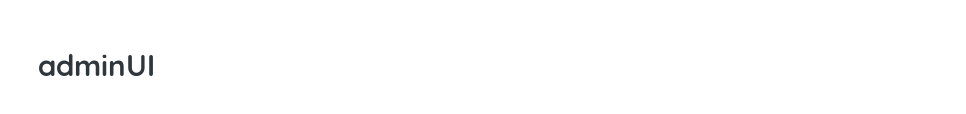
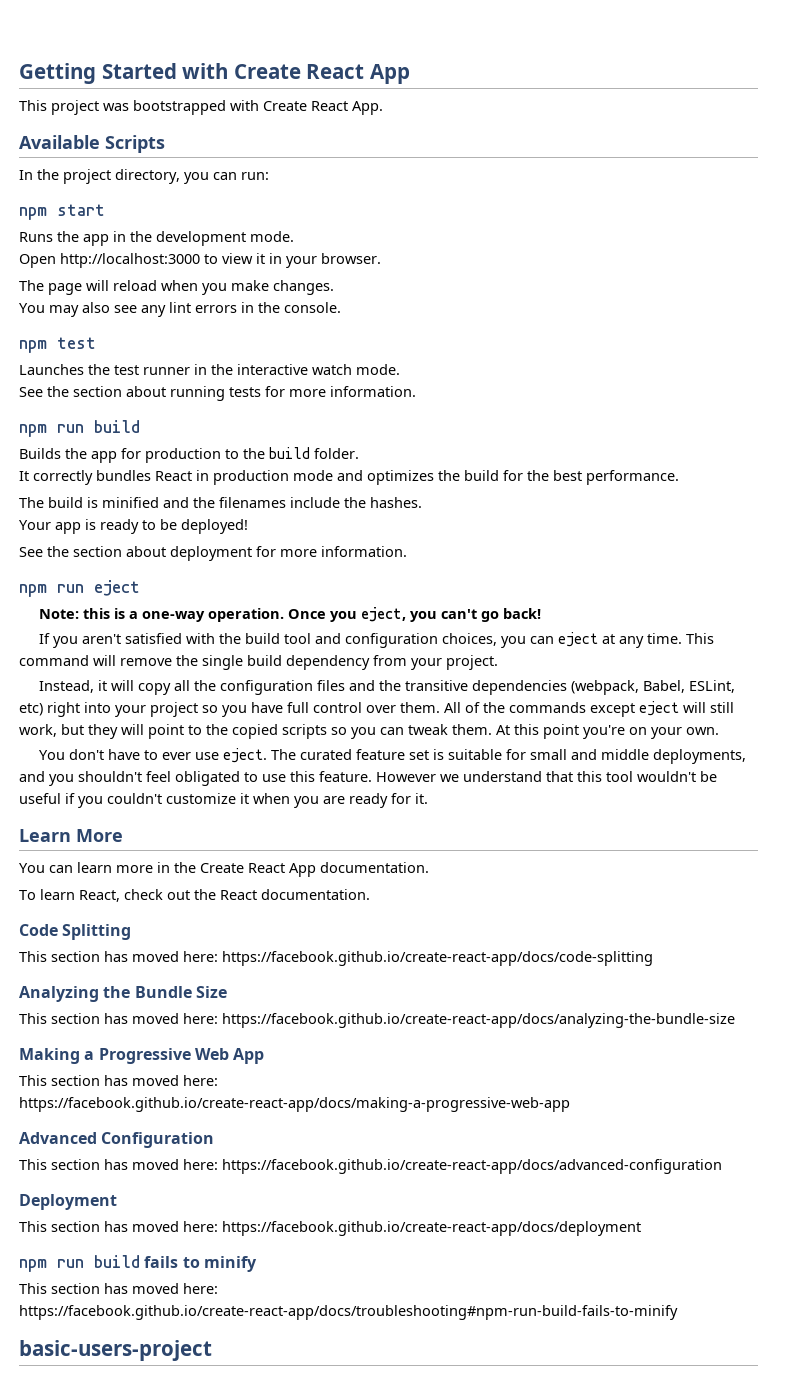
[38,54,155,76] adminUI -> [19,63,410,84] [19,100,383,115] [19,135,165,153] [19,169,269,184] [19,204,105,220] [19,231,294,246] [19,253,381,268] [19,280,334,295] [19,302,341,317] [19,337,96,353] [19,364,400,375] [19,386,416,401] [19,420,140,437] [19,447,359,463] [19,470,679,485] [19,497,422,508] [19,519,248,534] [19,546,407,561] [19,580,140,597] [39,607,542,622] [39,632,715,648] [19,655,498,670] [39,680,736,695] [19,701,734,717] [19,724,719,739] [39,748,747,764] [19,771,717,786] [19,793,428,808] [19,829,123,842] [19,862,429,877] [19,889,370,902] [19,924,132,940] [19,951,653,966] [19,986,227,1002] [19,1013,735,1028] [19,1048,265,1064] [19,1075,218,1086] [19,1097,570,1112] [19,1132,215,1148] [19,1159,722,1174] [19,1194,117,1210] [19,1221,641,1236] [19,1255,257,1272] [19,1283,218,1294] [19,1305,678,1320] [19,1340,212,1361] Getting Started with Create React App // This project was bootstrapped with Create React App. // Available Scripts // In the project directory, you can run: // npm start // Runs the app in the development mode. // Open http://localhost:3000 to view it in your browser. // The page will reload when you make changes. // You may also see any lint errors in the console. // npm test // Launches the test runner in the interactive watch mode. // See the section about running tests for more information. // npm run build // Builds the app for production to the build folder. // It correctly bundles React in production mode and optimizes the build for the best performance. // The build is minified and the filenames include the hashes. // Your app is ready to be deployed! // See the section about deployment for more information. // npm run eject // Note: this is a one-way operation. Once you eject, you can't go back! // If you aren't satisfied with the build tool and configuration choices, you can eject at any time. This command will remove the single build dependency from your project. // Instead, it will copy all the configuration files and the transitive dependencies (webpack, Babel, ESLint, etc) right into your project so you have full control over them. All of the commands except eject will still work, but they will point to the copied scripts so you can tweak them. At this point you're on your own. // You don't have to ever use eject. The curated feature set is suitable for small and middle deployments, and you shouldn't feel obligated to use this feature. However we understand that this tool wouldn't be useful if you couldn't customize it when you are ready for it. // Learn More // You can learn more in the Create React App documentation. // To learn React, check out the React documentation. // Code Splitting // This section has moved here: https://facebook.github.io/create-react-app/docs/code-splitting // Analyzing the Bundle Size // This section has moved here: https://facebook.github.io/create-react-app/docs/analyzing-the-bundle-size // Making a Progressive Web App // This section has moved here: https://facebook.github.io/create-react-app/docs/making-a-progressive-web-app // Advanced Configuration // This section has moved here: https://facebook.github.io/create-react-app/docs/advanced-configuration // Deployment // This section has moved here: https://facebook.github.io/create-react-app/docs/deployment // npm run build fails to minify // This section has moved here: https://facebook.github.io/create-react-app/docs/troubleshooting#npm-run-build-fails-to-minify // basic-users-project

